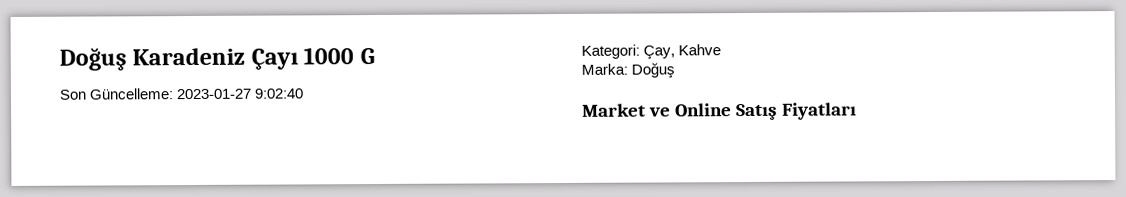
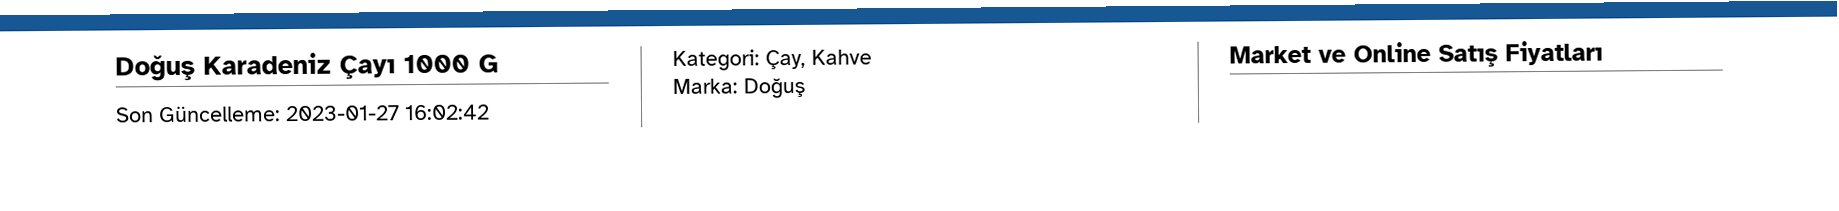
[254,88,304,99] 9:02:40 -> [404,104,490,121] 16:02:42

